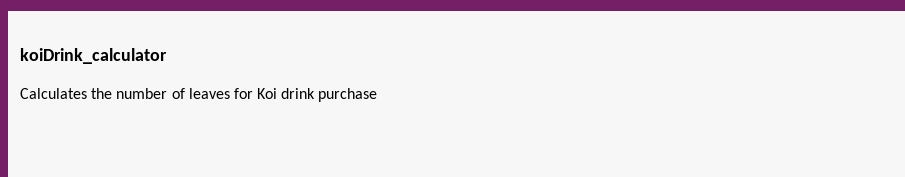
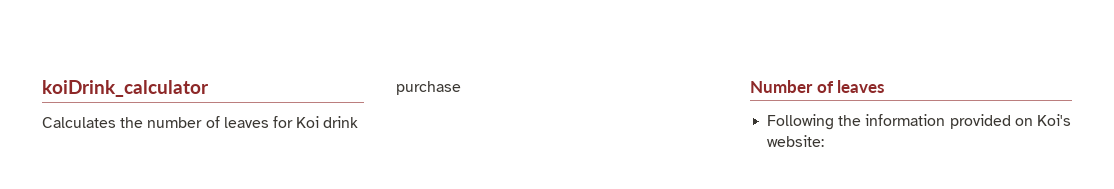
(378, 95) none -> [750,80,885,93] [767,114,1071,130] [767,135,825,147] // Number of leaves // Following the information provided on Koi's website:

